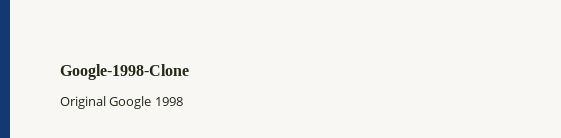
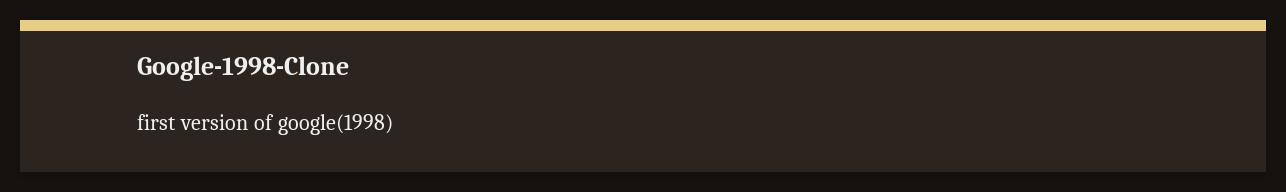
[60,96,183,109] Original Google 1998 -> [137,114,393,135] first version of google(1998)

